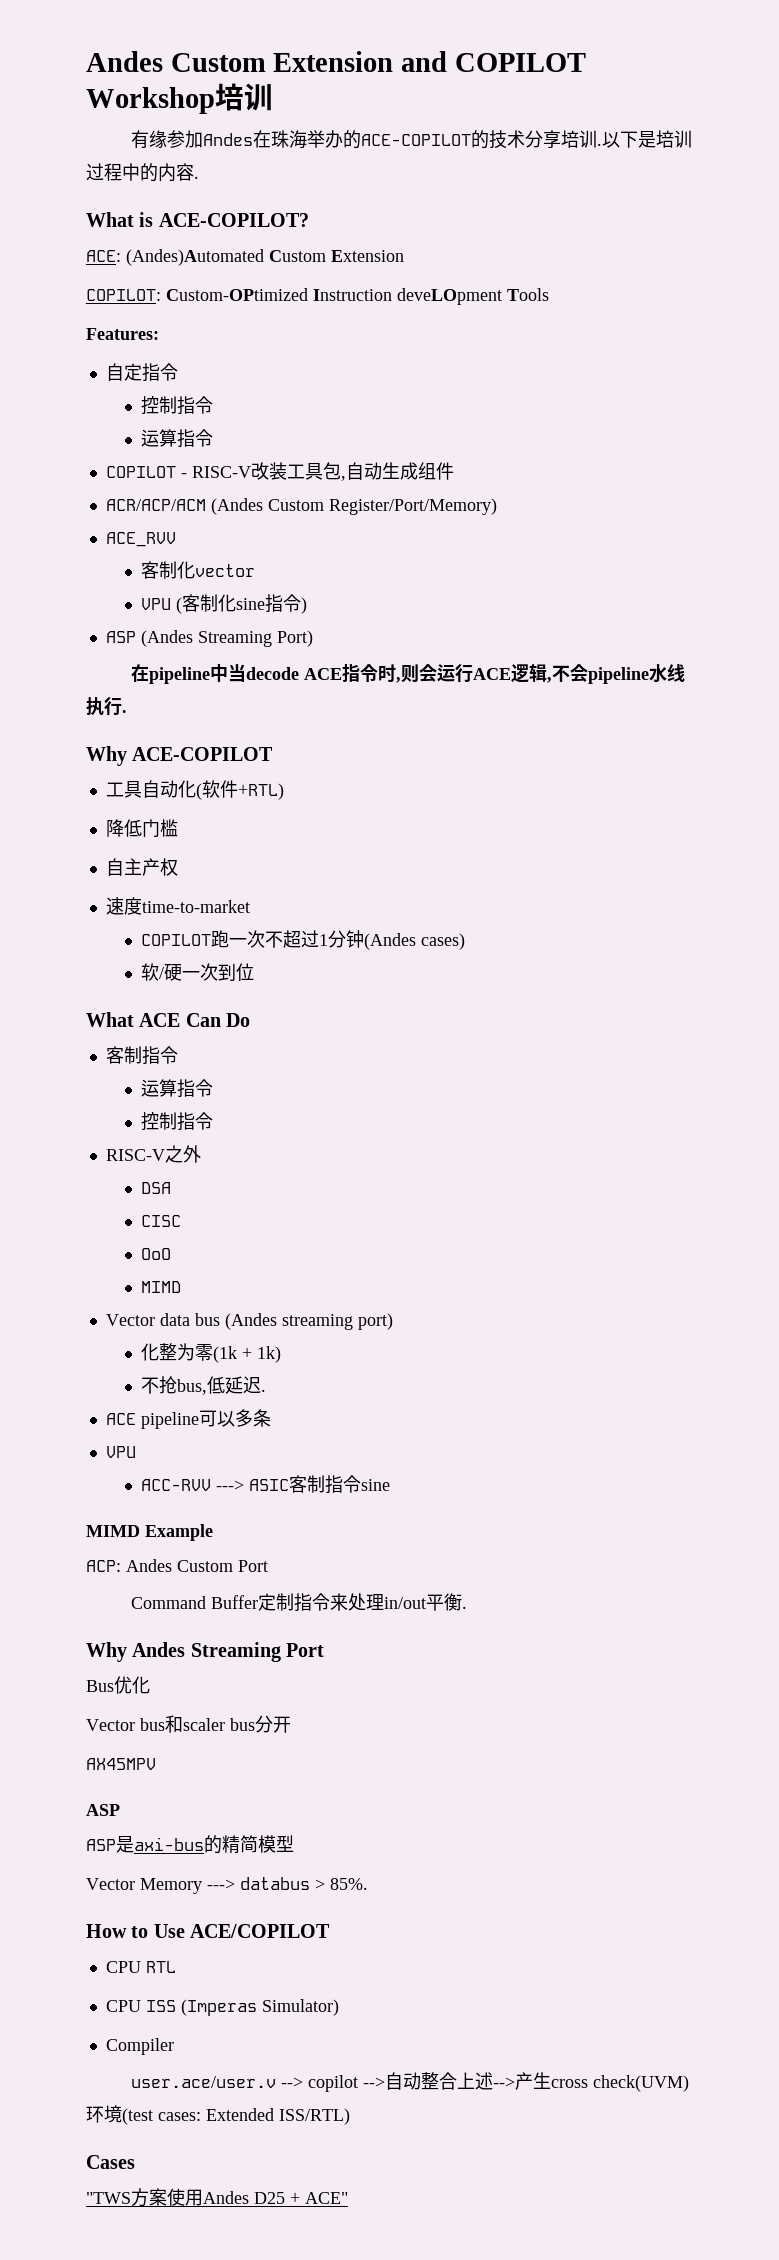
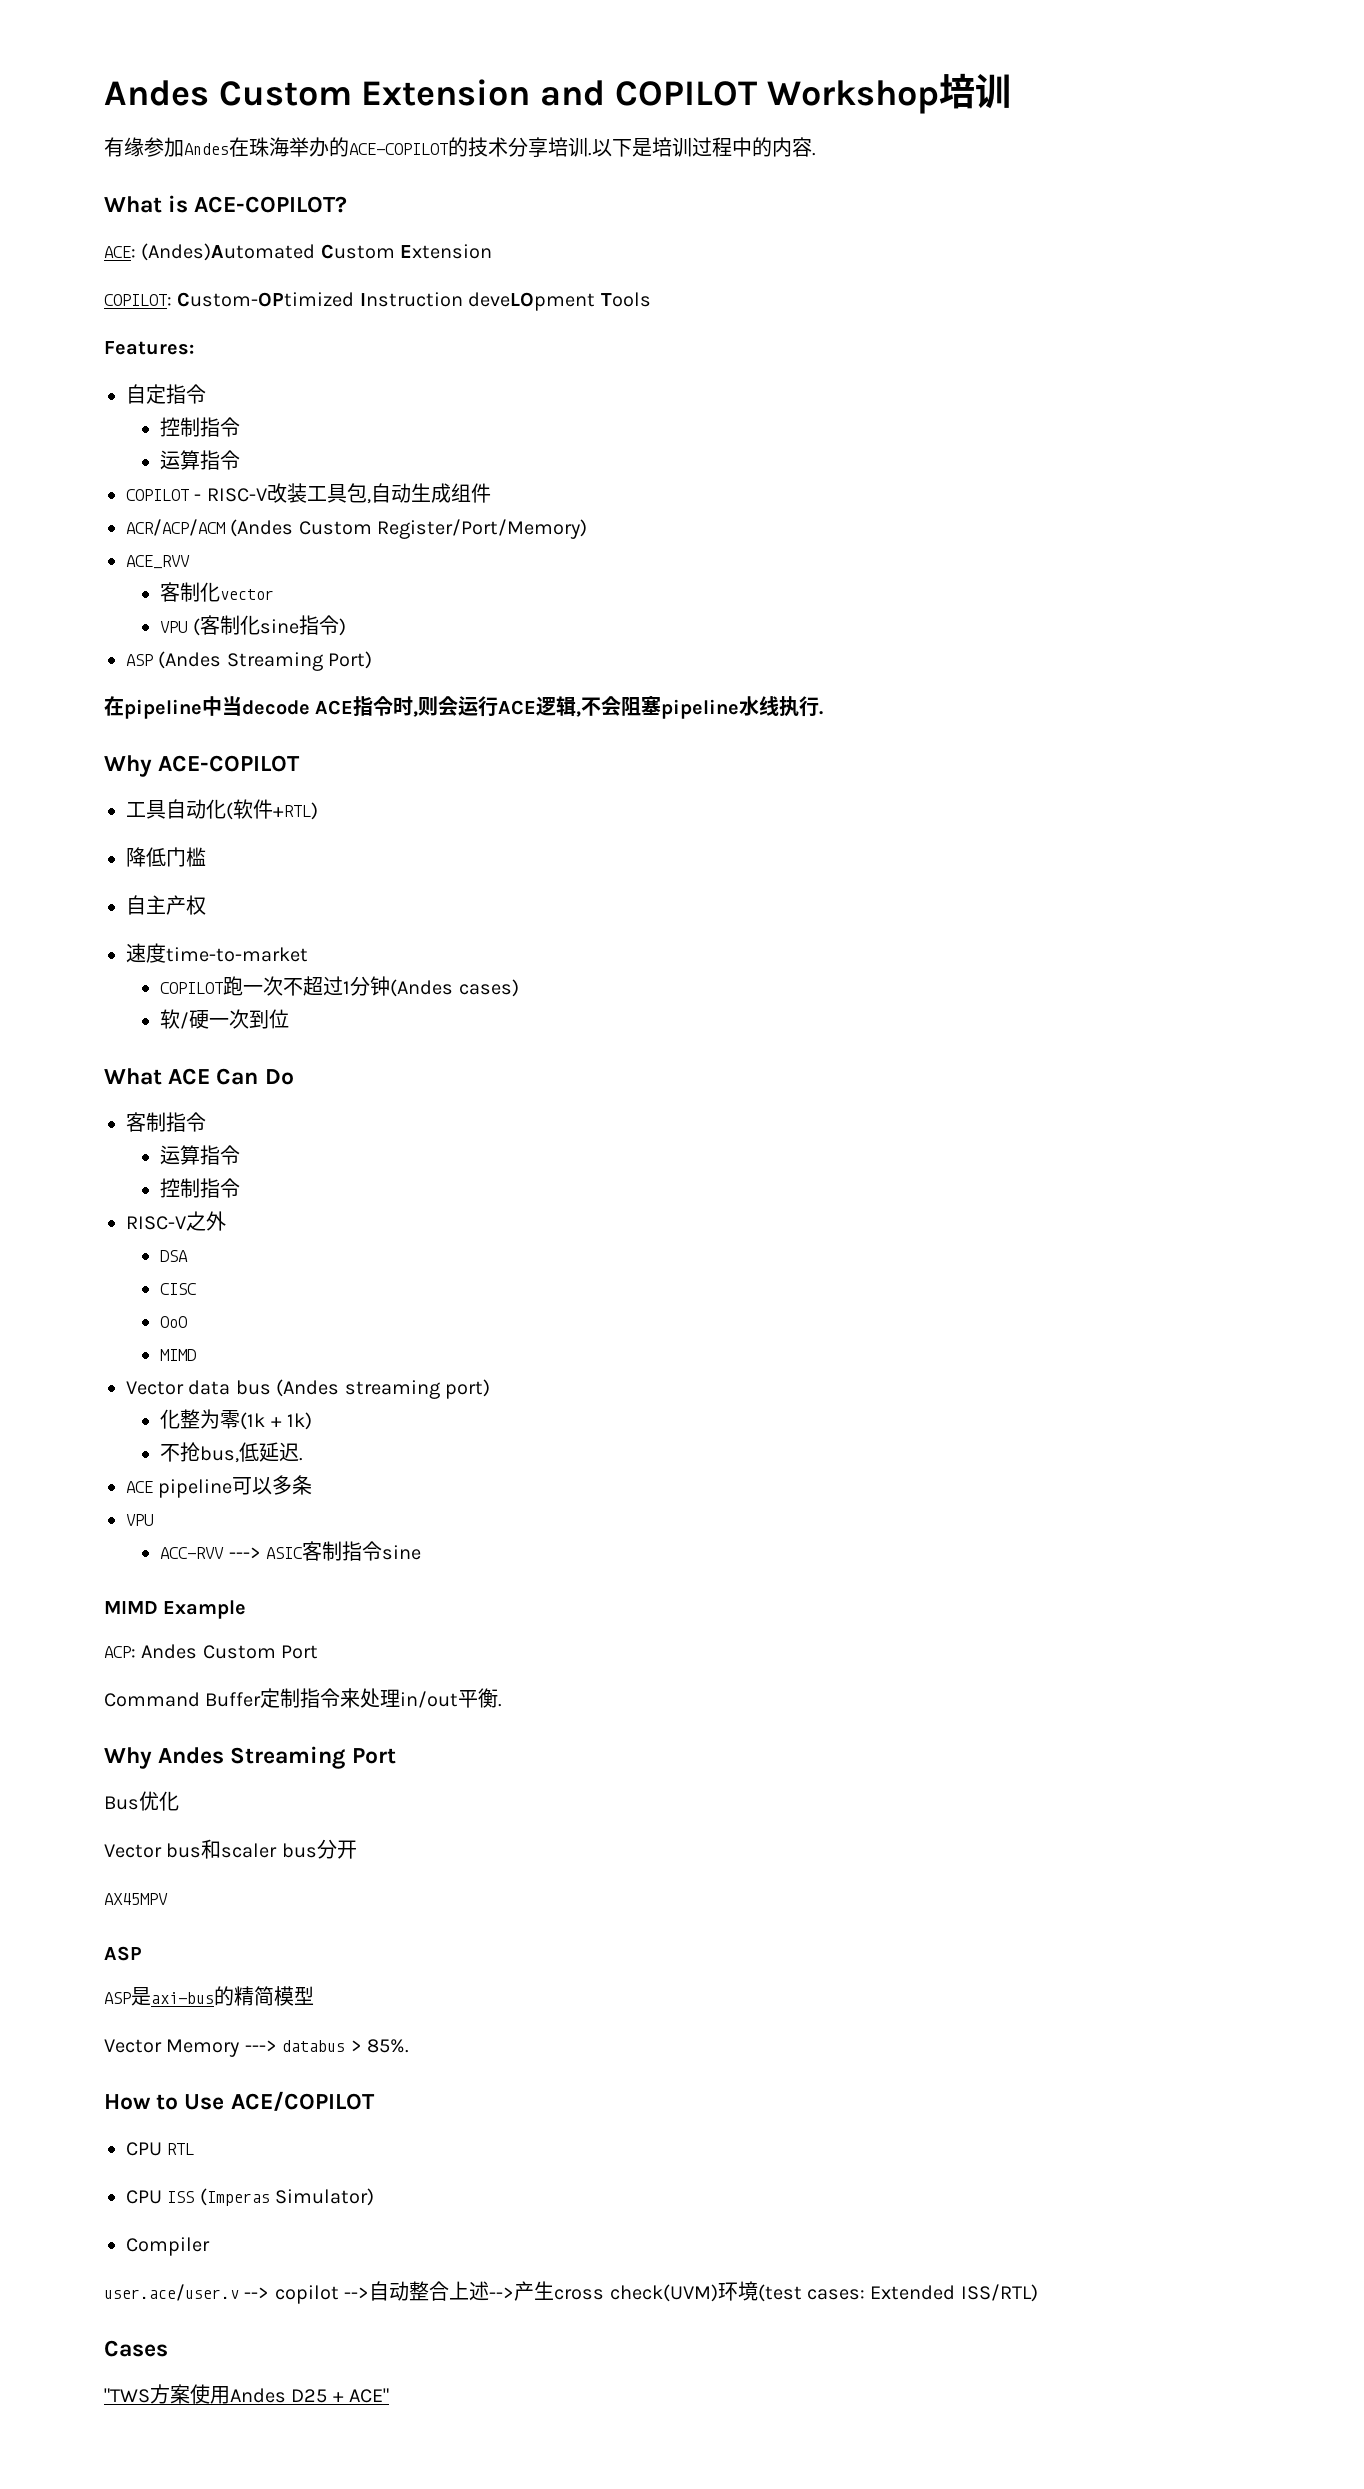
(588, 673) none -> [621,696,662,716] 阻塞

